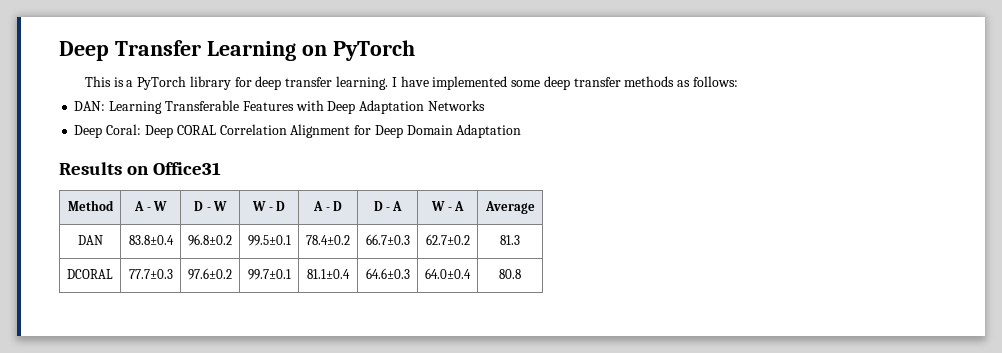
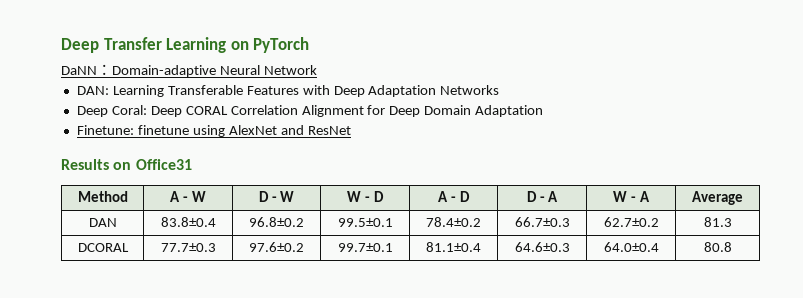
[84,76,738,90] This is a PyTorch library for deep transfer learning. I have implemented some deep transfer methods as follows: -> [61,64,317,77] DaNN：Domain-adaptive Neural Network
(522, 131) none -> [76,125,351,137] // Finetune: finetune using AlexNet and ResNet

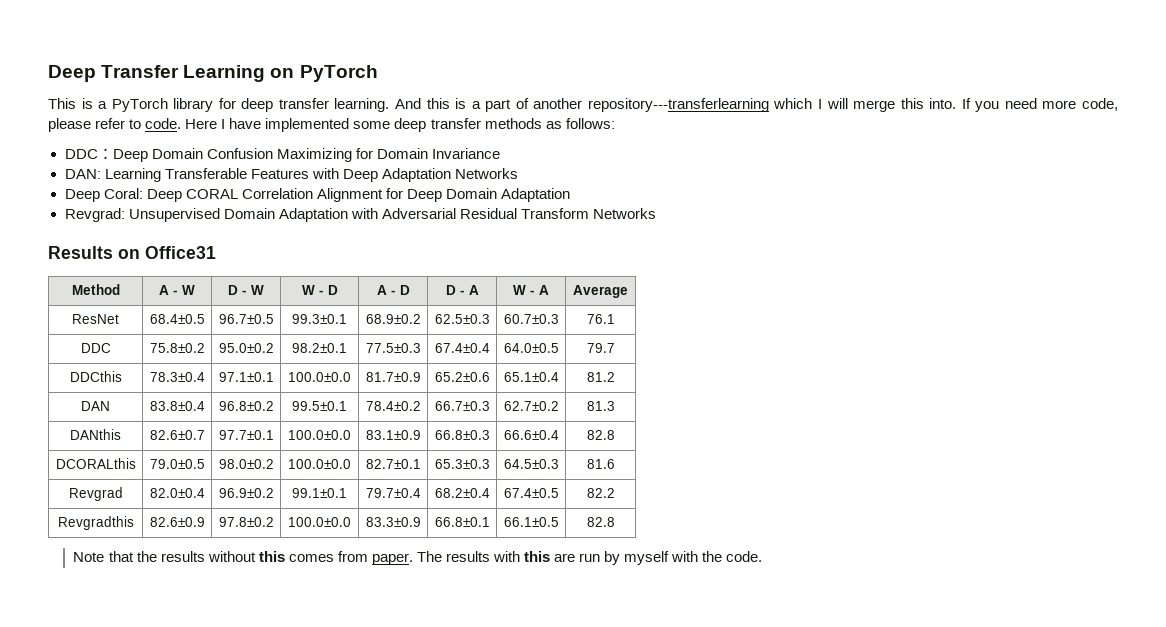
[61,64,317,77] DaNN：Domain-adaptive Neural Network -> [48,98,1118,112] [48,118,615,132] [64,148,500,162] This is a PyTorch library for deep transfer learning. And this is a part of another repository---transferlearning which I will merge this into. If you need more code, please refer to code. Here I have implemented some deep transfer methods as follows: // DDC：Deep Domain Confusion Maximizing for Domain Invariance
[76,125,351,137] Finetune: finetune using AlexNet and ResNet -> [64,208,656,222] Revgrad: Unsupervised Domain Adaptation with Adversarial Residual Transform Networks
(743, 198) none -> [72,314,119,324] [149,314,205,324] [218,314,274,324] [292,314,347,324] [365,314,421,324] [434,314,490,324] [503,314,559,324] [586,314,615,324] [80,343,111,353] [149,343,205,353] [218,343,274,353] [292,343,347,353] [365,343,421,353] [434,343,490,353] [503,343,559,353] [586,343,615,353] [69,371,122,382] [149,372,205,382] [218,372,274,382] [288,372,351,382] [365,372,421,382] [434,372,490,382] [503,372,559,382] [586,372,615,382] // ResNet | 68.4±0.5 | 96.7±0.5 | 99.3±0.1 | 68.9±0.2 | 62.5±0.3 | 60.7±0.3 | 76.1 // DDC | 75.8±0.2 | 95.0±0.2 | 98.2±0.1 | 77.5±0.3 | 67.4±0.4 | 64.0±0.5 | 79.7 // DDCthis | 78.3±0.4 | 97.1±0.1 | 100.0±0.0 | 81.7±0.9 | 65.2±0.6 | 65.1±0.4 | 81.2
[77,243,129,252] [160,243,216,252] [249,242,304,252] [337,243,393,252] [426,242,481,252] [514,242,570,252] [603,242,659,252] [703,242,732,252] DCORAL | 77.7±0.3 | 97.6±0.2 | 99.7±0.1 | 81.1±0.4 | 64.6±0.3 | 64.0±0.4 | 80.8 -> [70,429,121,440] [149,430,205,440] [218,430,274,440] [288,430,351,440] [365,430,421,440] [434,430,490,440] [503,430,559,440] [586,430,615,440] [55,458,136,469] [149,459,205,469] [218,459,274,469] [288,459,351,469] [365,459,421,469] [434,459,490,469] [503,459,559,469] [586,459,615,469] [68,487,123,501] [149,488,205,498] [218,488,274,498] [292,488,347,498] [365,488,421,498] [434,488,490,498] [503,488,559,498] [586,488,615,498] [57,516,134,530] [149,517,205,527] [218,517,274,527] [288,517,351,527] [365,517,421,527] [434,517,490,527] [503,517,559,527] [586,517,615,527] [73,551,763,565] DANthis | 82.6±0.7 | 97.7±0.1 | 100.0±0.0 | 83.1±0.9 | 66.8±0.3 | 66.6±0.4 | 82.8 // DCORALthis | 79.0±0.5 | 98.0±0.2 | 100.0±0.0 | 82.7±0.1 | 65.3±0.3 | 64.5±0.3 | 81.6 // Revgrad | 82.0±0.4 | 96.9±0.2 | 99.1±0.1 | 79.7±0.4 | 68.2±0.4 | 67.4±0.5 | 82.2 // Revgradthis | 82.6±0.9 | 97.8±0.2 | 100.0±0.0 | 83.3±0.9 | 66.8±0.1 | 66.1±0.5 | 82.8 // Note that the results without this comes from paper. The results with this are run by myself with the code.

